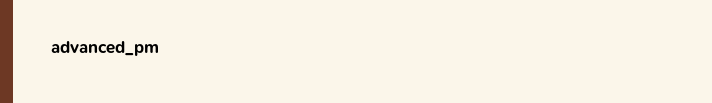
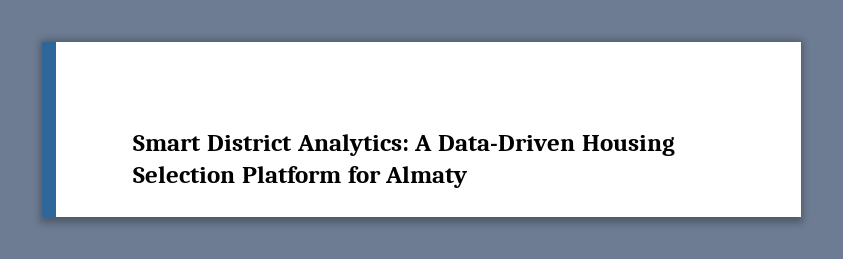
[51,41,159,56] advanced_pm -> [133,134,675,156] [133,166,469,188] Smart District Analytics: A Data-Driven Housing Selection Platform for Almaty

